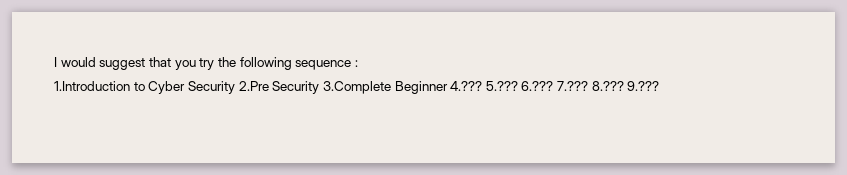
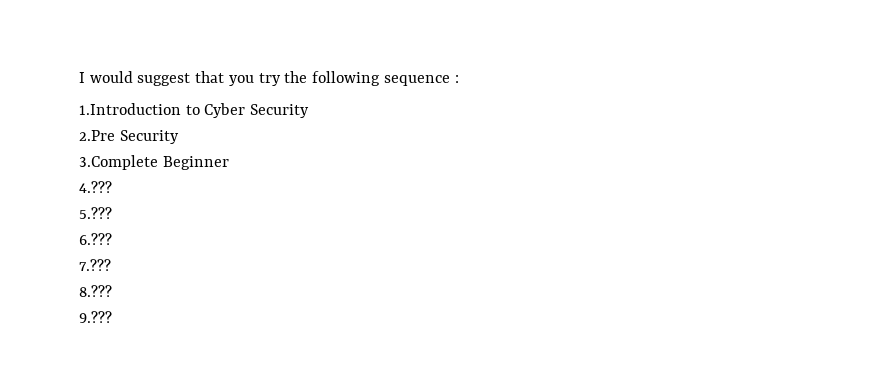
(235, 87) none -> (310, 111) //
(320, 87) none -> (179, 137) //
(448, 87) none -> (229, 163) //
(483, 86) none -> (112, 187) //
(518, 86) none -> (112, 213) //
(554, 86) none -> (112, 239) //
(589, 86) none -> (111, 265) //
(624, 86) none -> (112, 291) //

